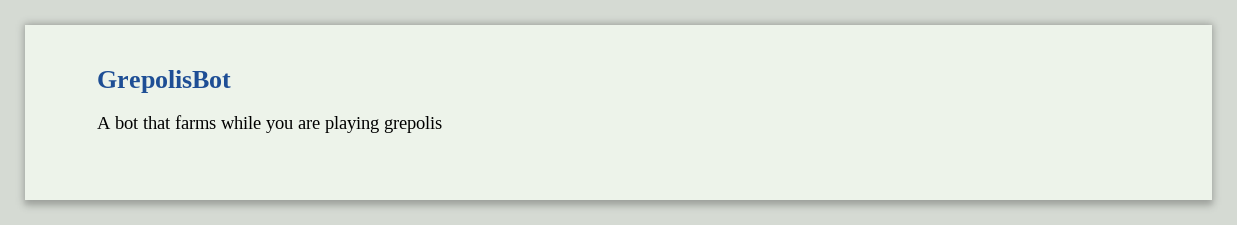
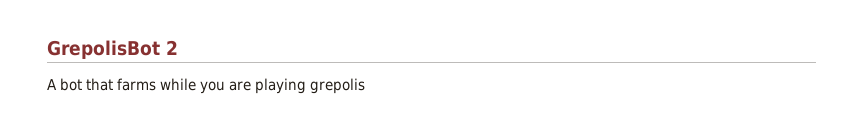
(231, 81) none -> [166,40,178,55] 2

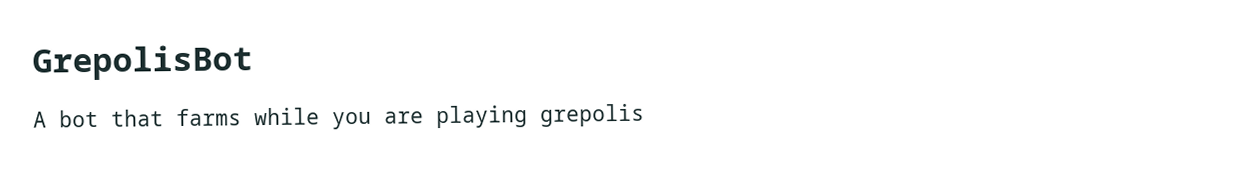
[166,40,178,55] 2 -> (253, 62) none

